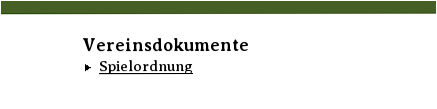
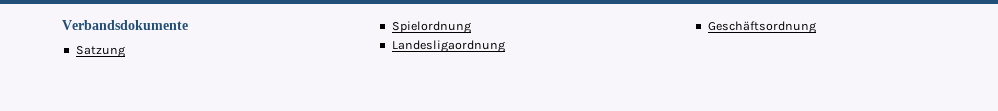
[81,37,249,52] Vereinsdokumente -> [62,20,188,30] [75,46,125,58] Verbandsdokumente // Satzung
(194, 67) none -> [391,40,505,53] [707,21,816,34] // Landesligaordnung // Geschäftsordnung

